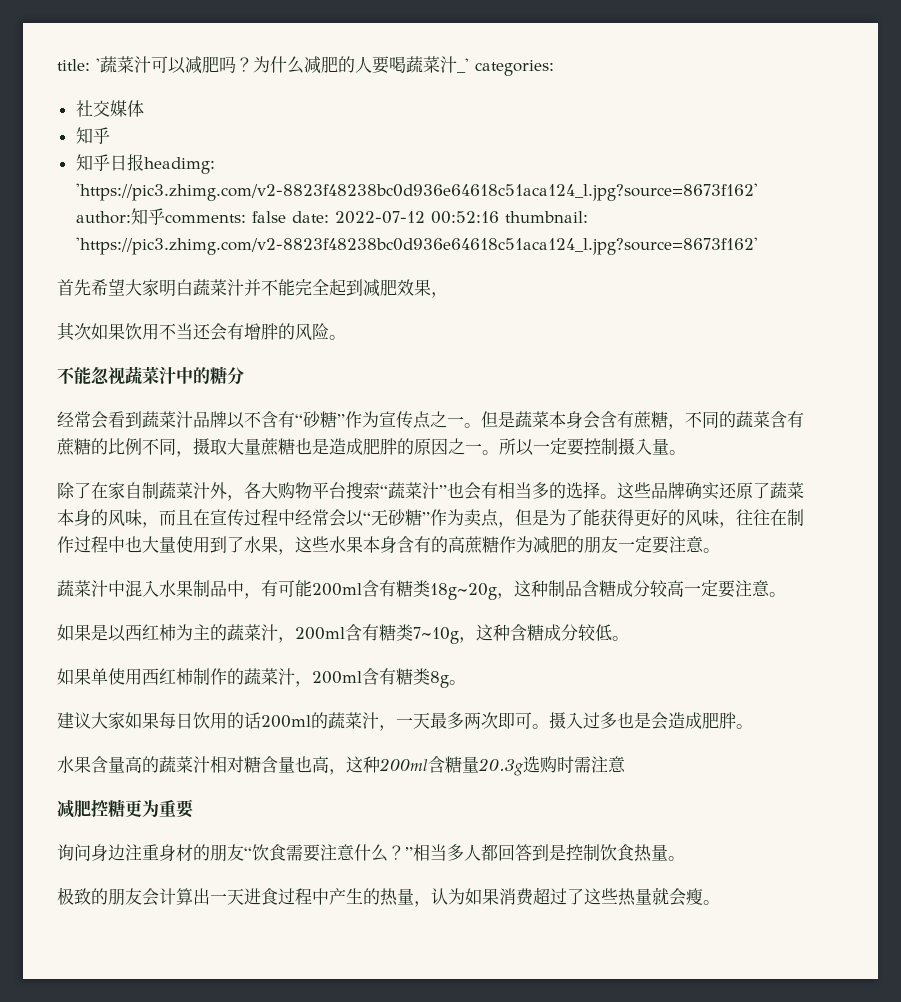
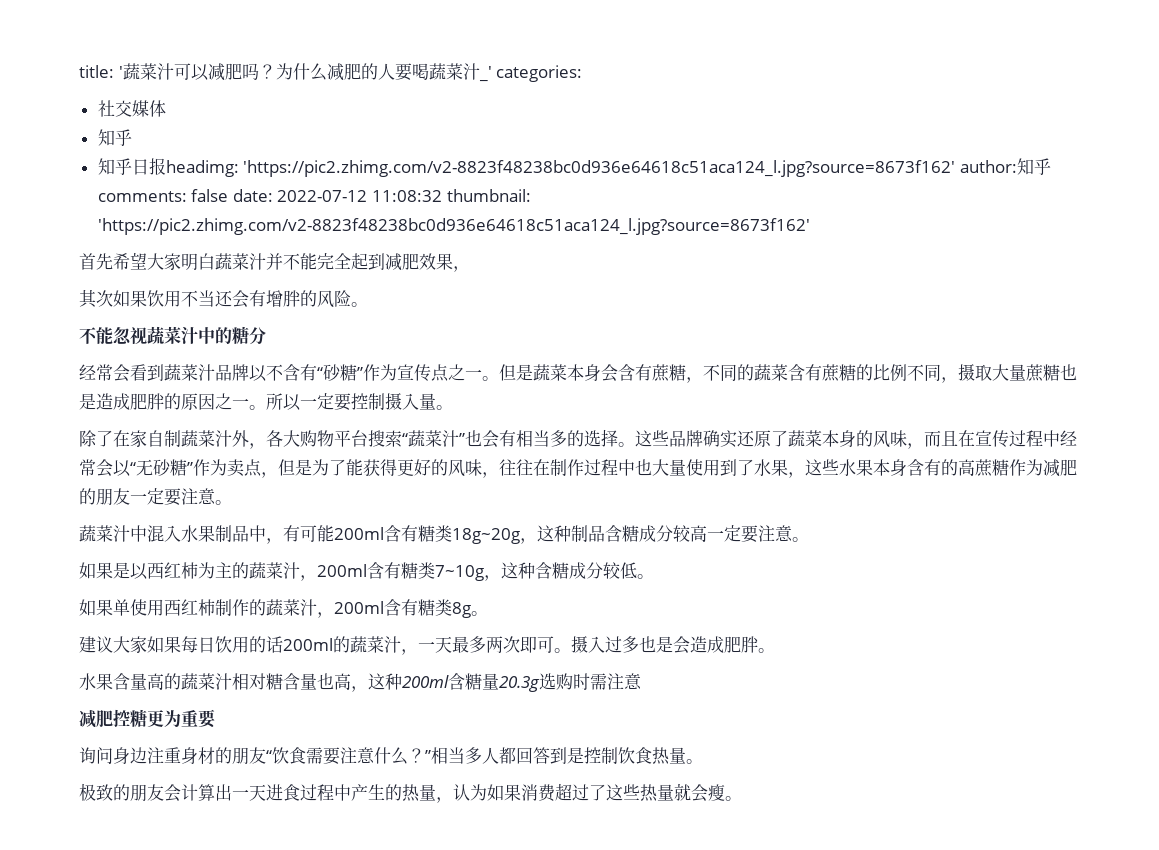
[75,183,758,201] 'https://pic3.zhimg.com/v2-8823f48238bc0d936e64618c51aca124_l.jpg?source=8673f162' -> [243,160,956,177] 'https://pic2.zhimg.com/v2-8823f48238bc0d936e64618c51aca124_l.jpg?source=8673f162'
[430,211,588,224] [75,237,758,255] 00:52:16 thumbnail: 'https://pic3.zhimg.com/v2-8823f48238bc0d936e64618c51aca124_l.jpg?source=8673f162' -> [372,189,531,202] [97,218,810,235] 11:08:32 thumbnail: 'https://pic2.zhimg.com/v2-8823f48238bc0d936e64618c51aca124_l.jpg?source=8673f162'

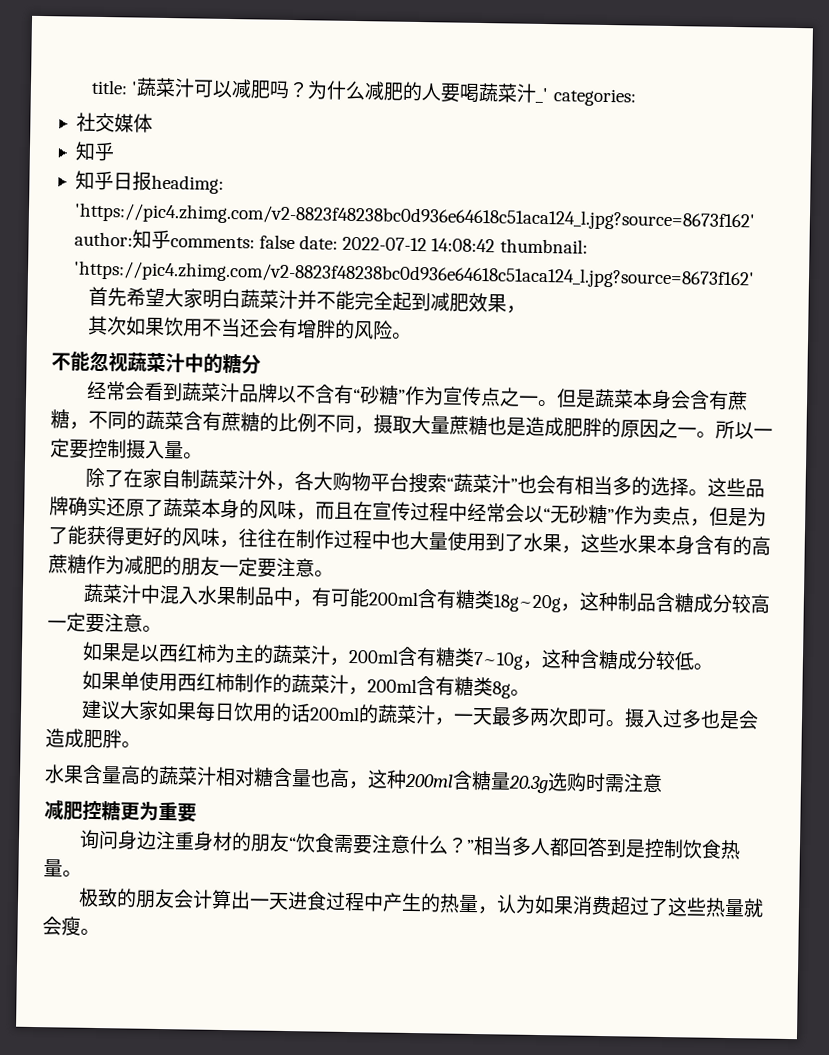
[243,160,956,177] 'https://pic2.zhimg.com/v2-8823f48238bc0d936e64618c51aca124_l.jpg?source=8673f162' -> [73,202,756,232] 'https://pic4.zhimg.com/v2-8823f48238bc0d936e64618c51aca124_l.jpg?source=8673f162'
[372,189,531,202] [97,218,810,235] 11:08:32 thumbnail: 'https://pic2.zhimg.com/v2-8823f48238bc0d936e64618c51aca124_l.jpg?source=8673f162' -> [431,238,588,254] [72,260,755,290] 14:08:42 thumbnail: 'https://pic4.zhimg.com/v2-8823f48238bc0d936e64618c51aca124_l.jpg?source=8673f162'

